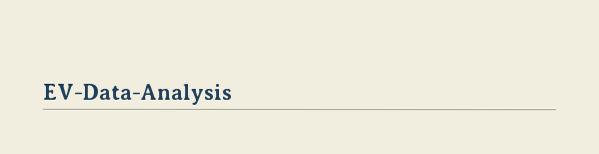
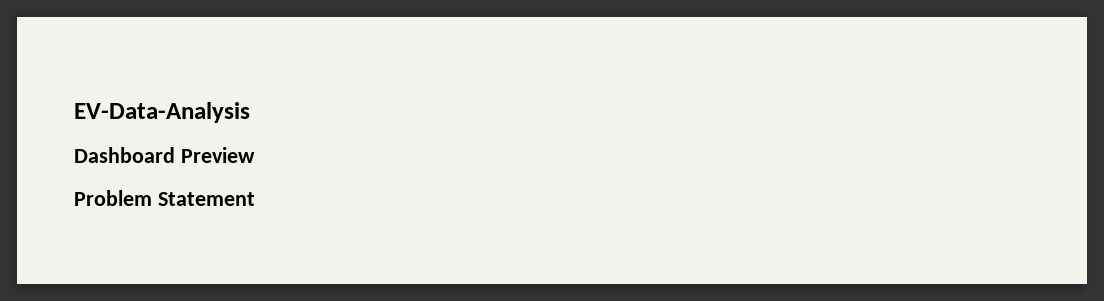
(232, 94) none -> [74,147,255,163] [74,190,255,206] // Dashboard Preview // Problem Statement

